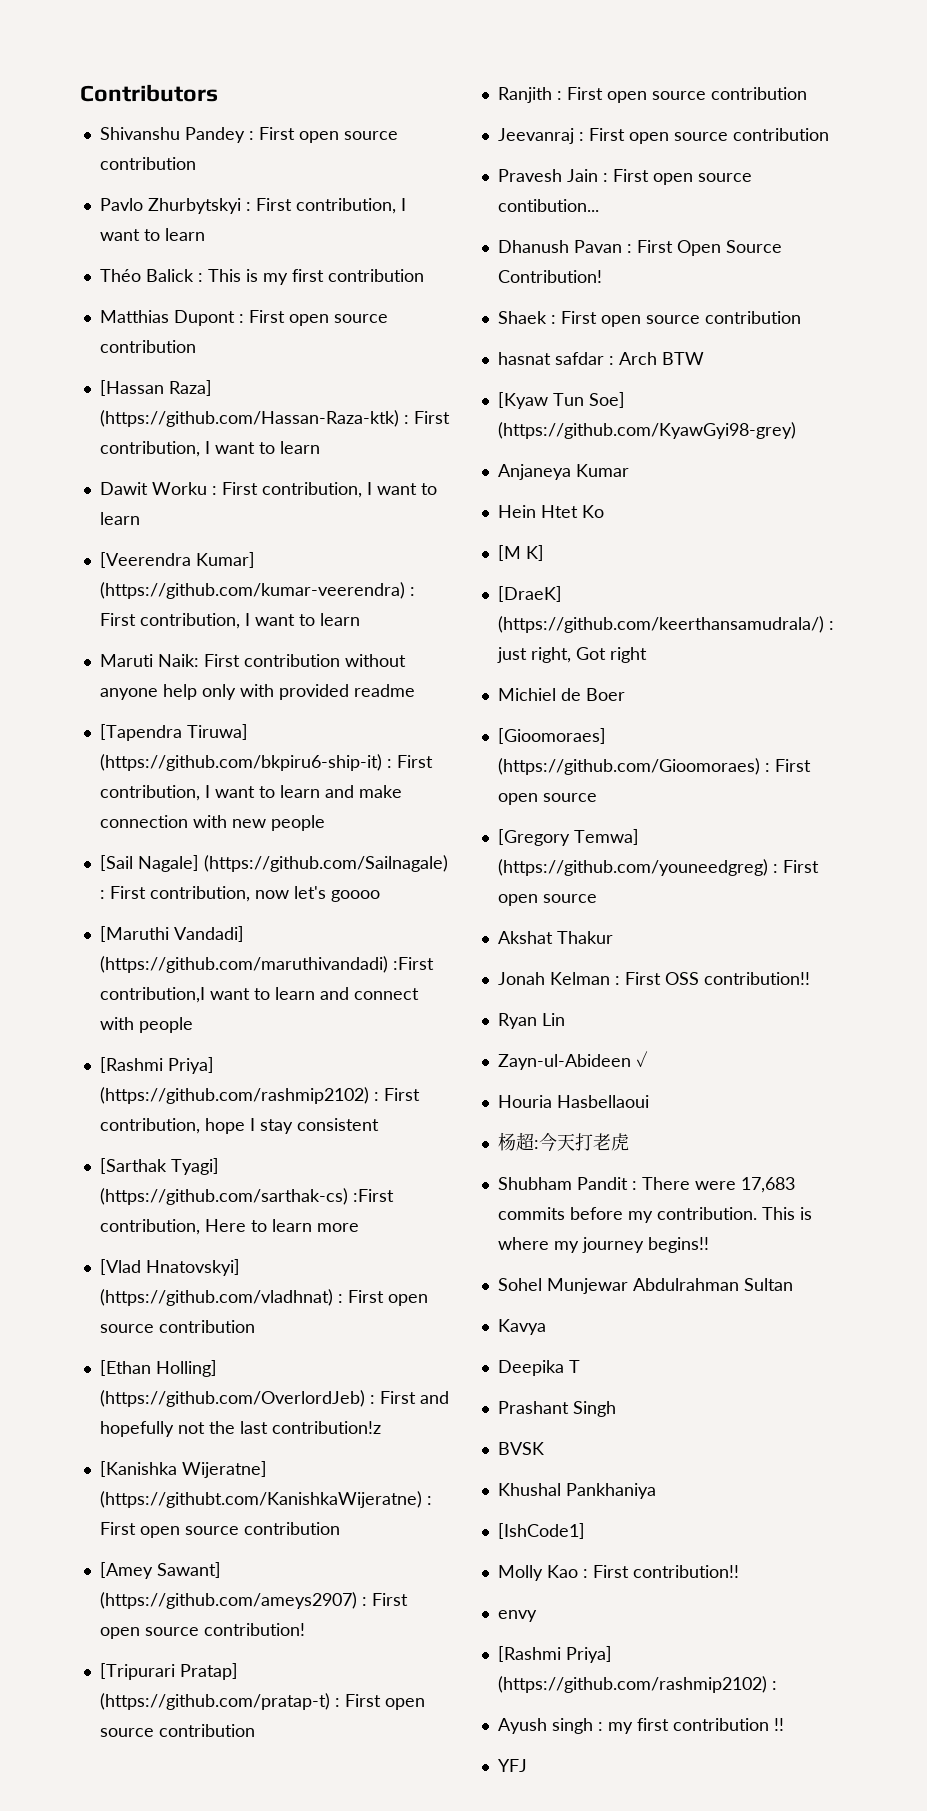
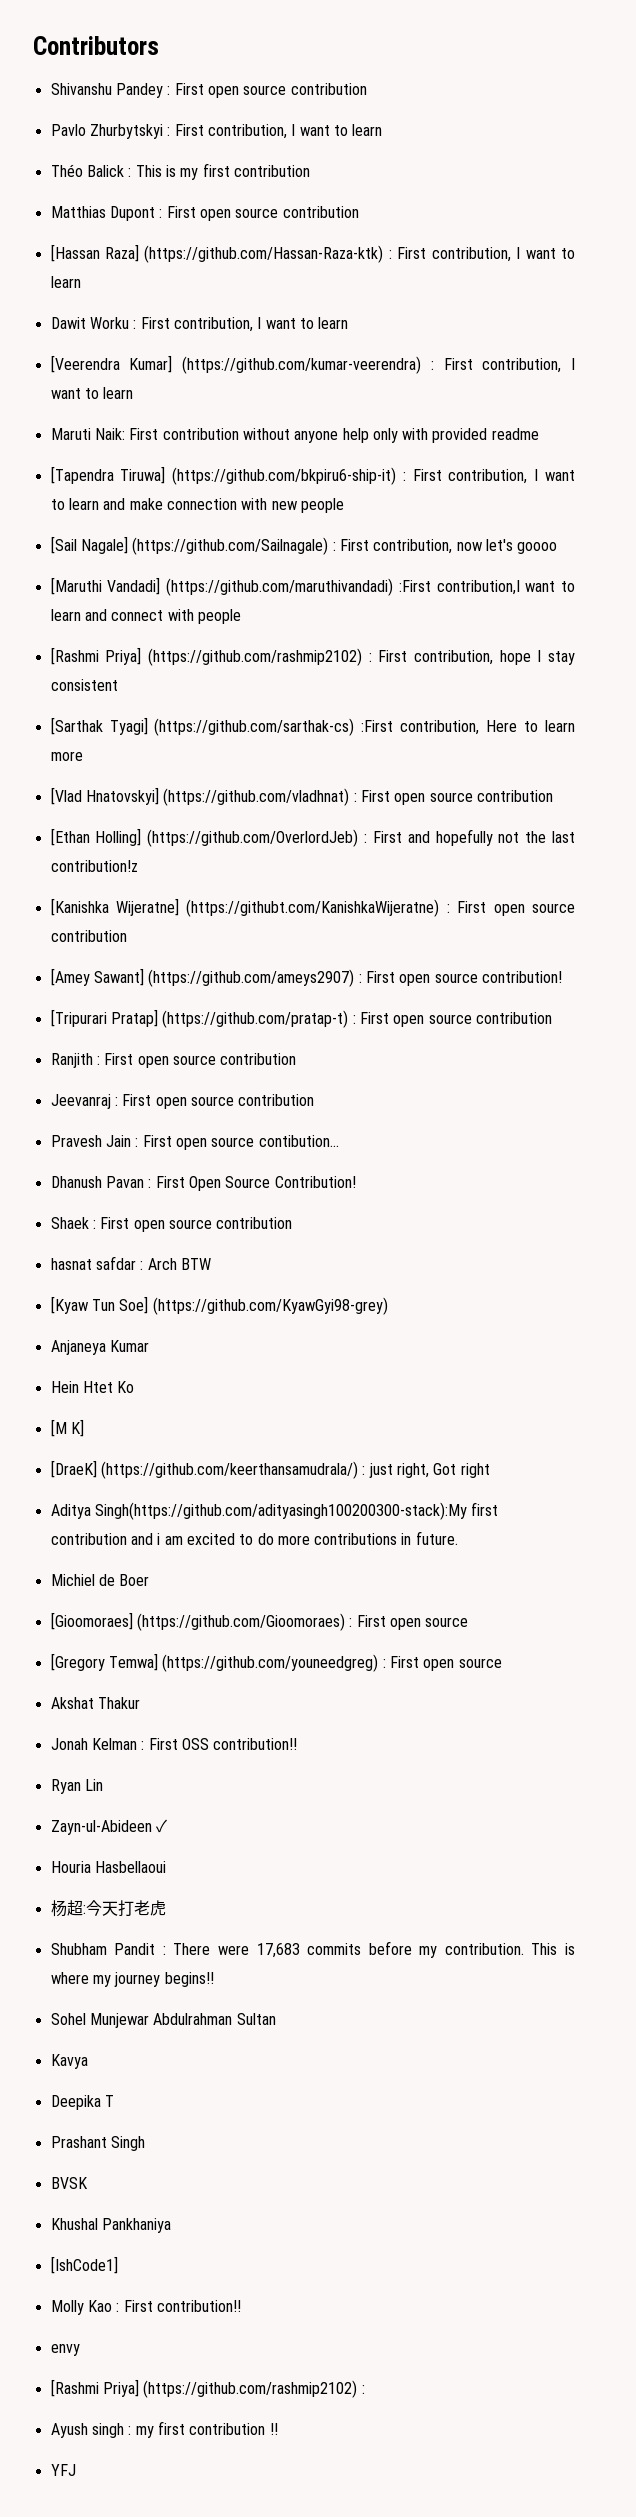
(647, 655) none -> [50,1502,499,1520] [50,1531,458,1545] // Aditya Singh(https://github.com/adityasingh100200300-stack):My first contribution and i am excited to do more contributions in future.

